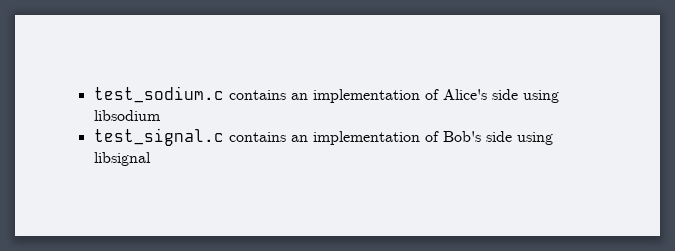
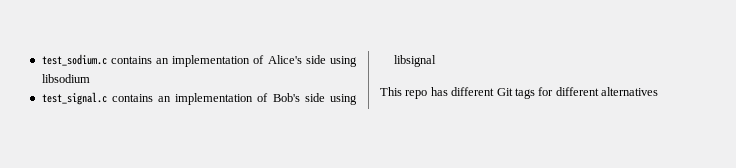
(151, 159) none -> [380,87,658,99] // This repo has different Git tags for different alternatives

